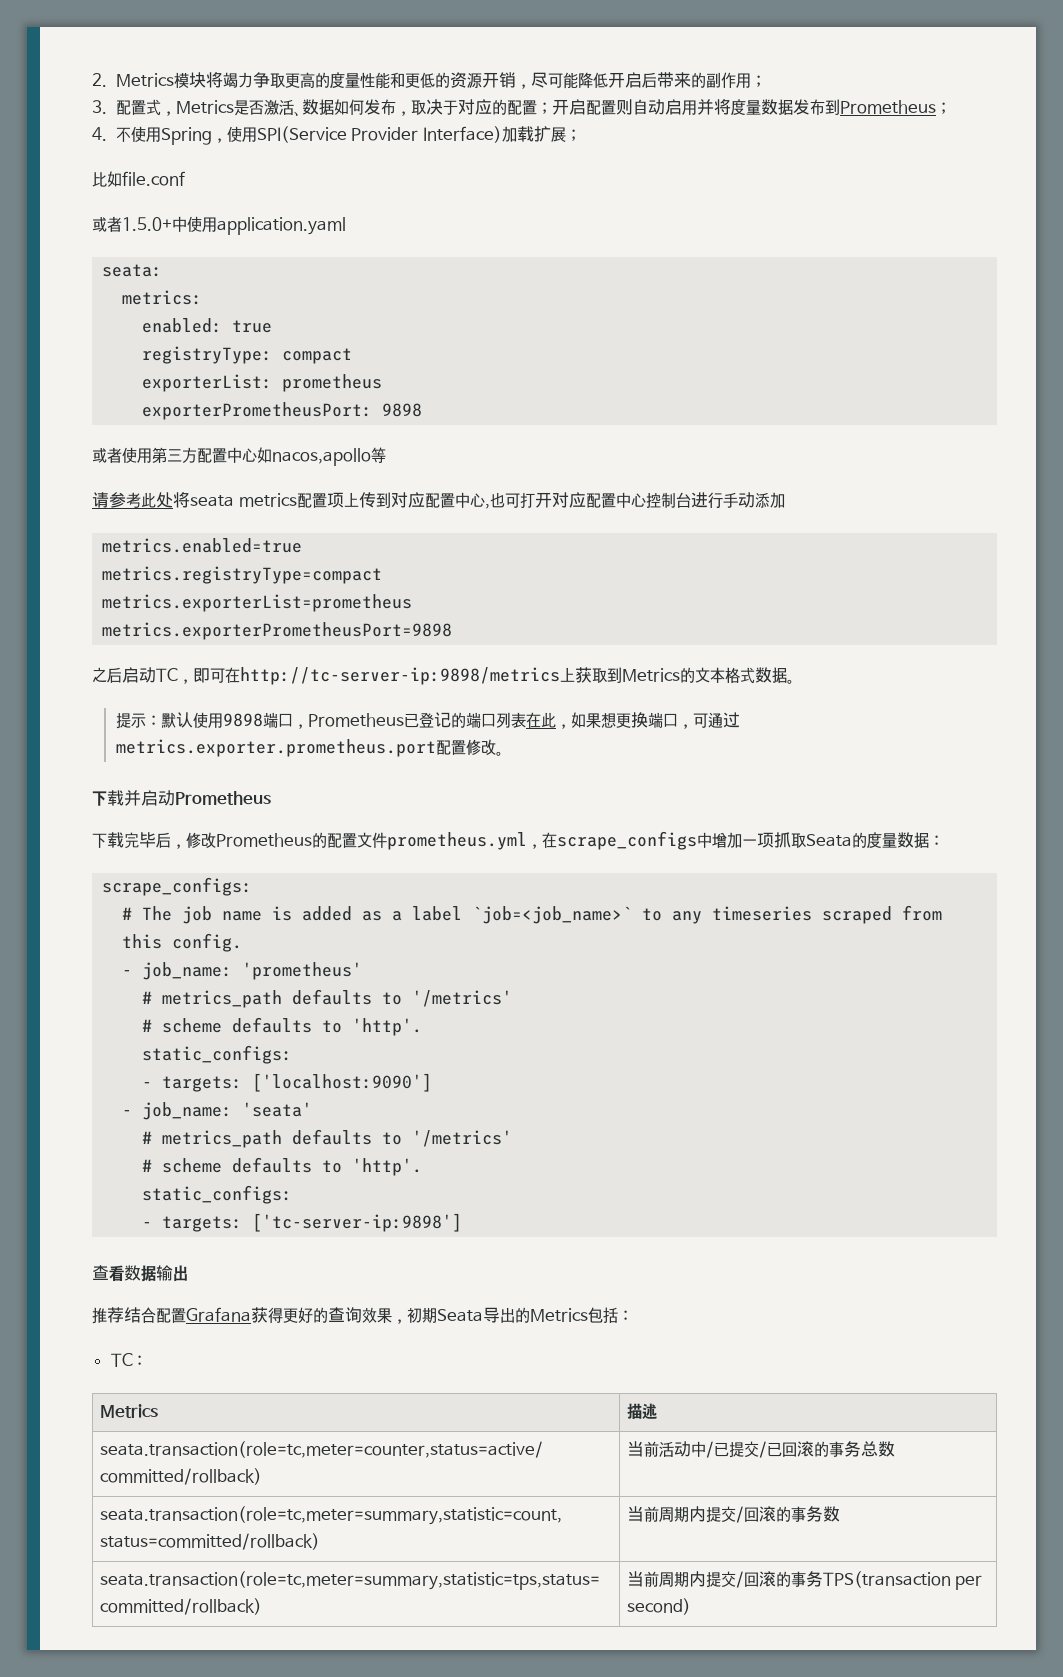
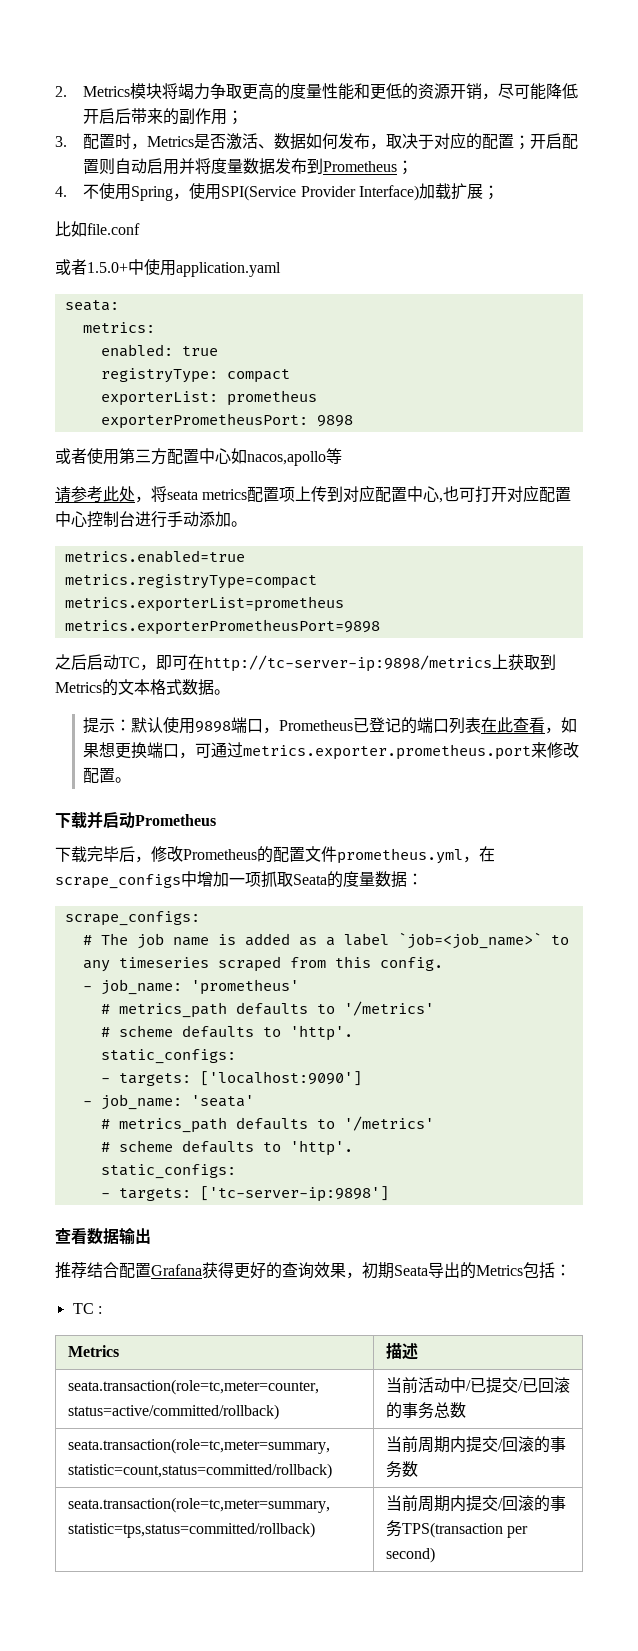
[145,99,161,116] 式 -> [115,133,132,149] 时
(173, 500) none -> [135,496,151,503] ，
(785, 500) none -> [231,521,247,527] 。
(556, 720) none -> [513,717,546,733] 查看
[435,739,496,755] 配置修改 -> [531,742,580,758] [83,767,116,783] 来修改配置

